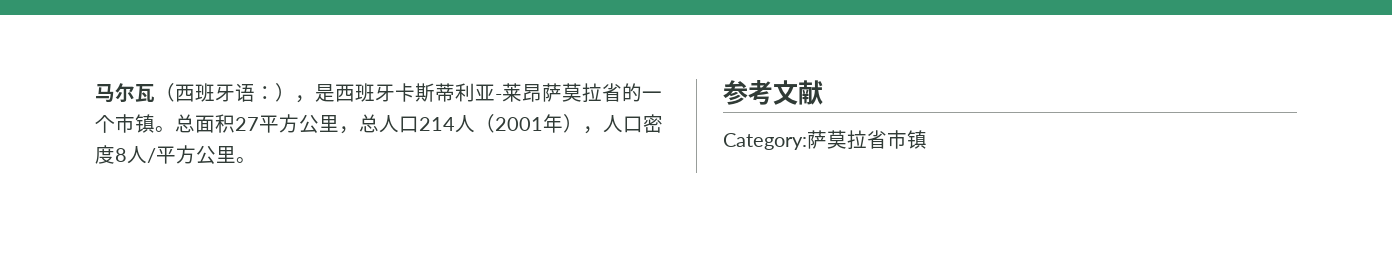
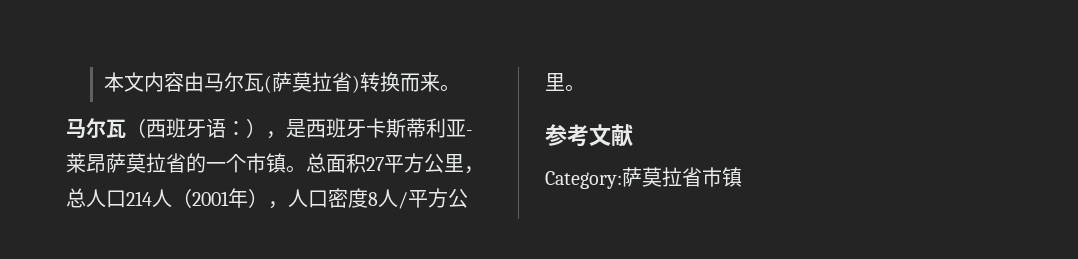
(95, 93) none -> [103,72,460,93] 本文内容由马尔瓦(萨莫拉省)转换而来。 //

